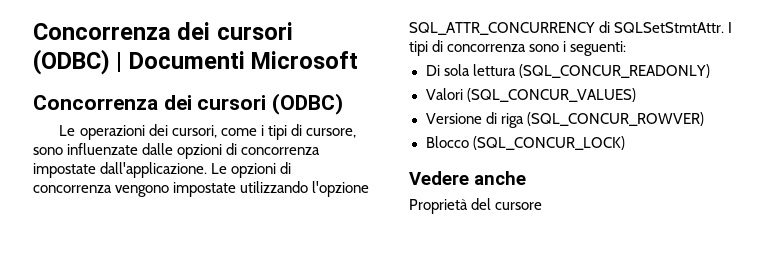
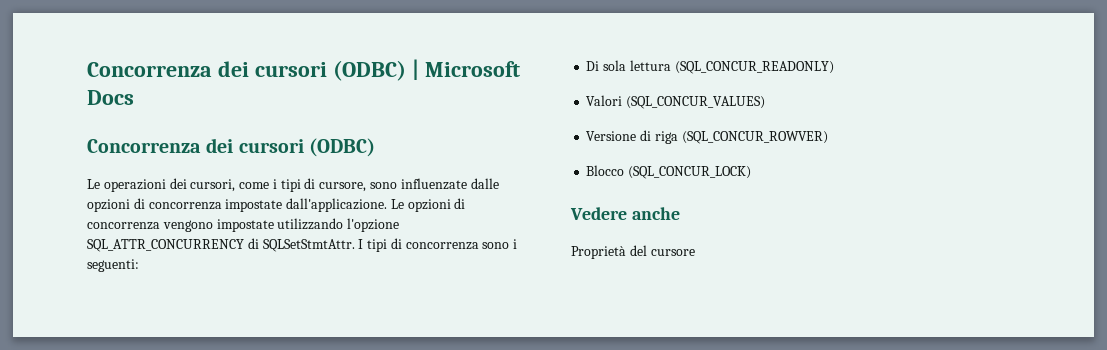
[128,51,245,69] Documenti -> (419, 69) none
(359, 60) none -> [87,90,134,105] Docs

